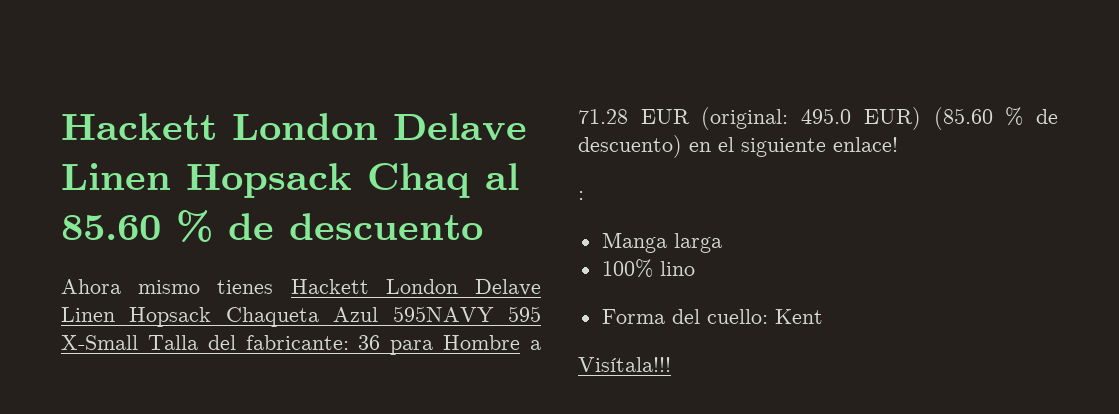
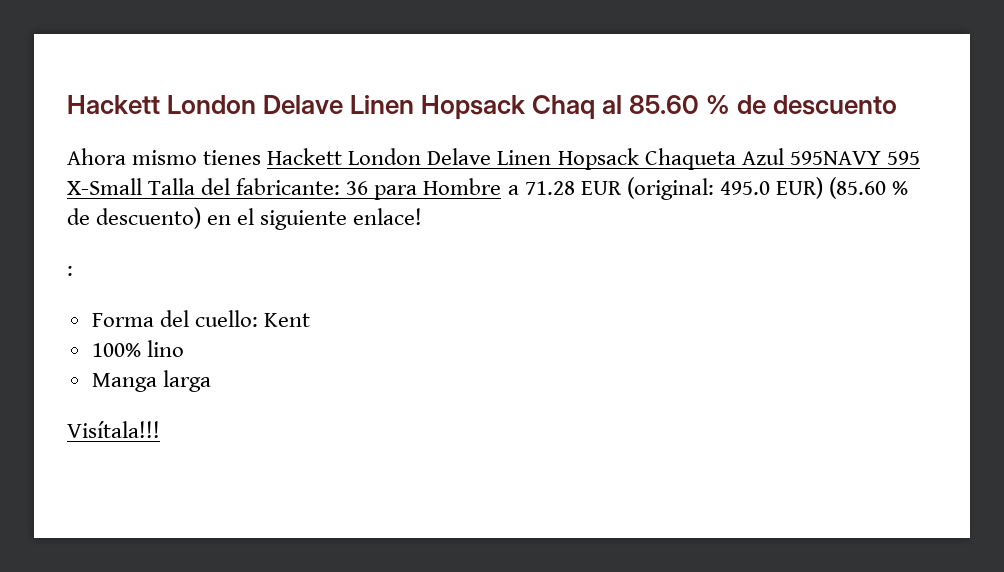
[601,232,722,253] [601,259,695,278] // Manga larga // 100% lino -> (73, 271) none
(823, 316) none -> [91,340,184,357] [91,370,211,392] // 100% lino // Manga larga

